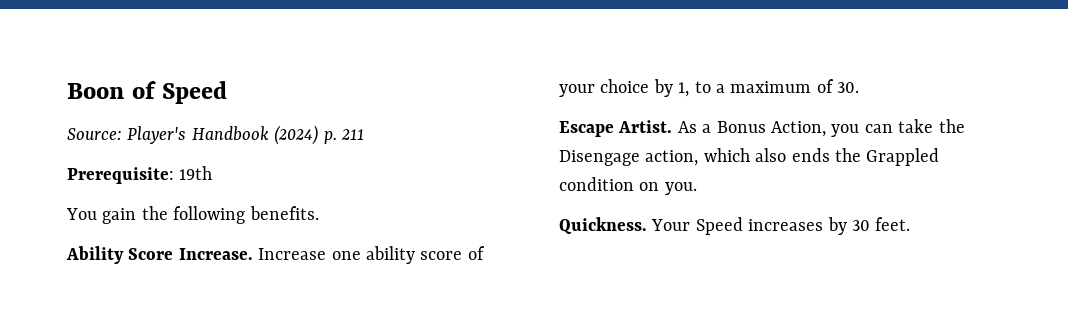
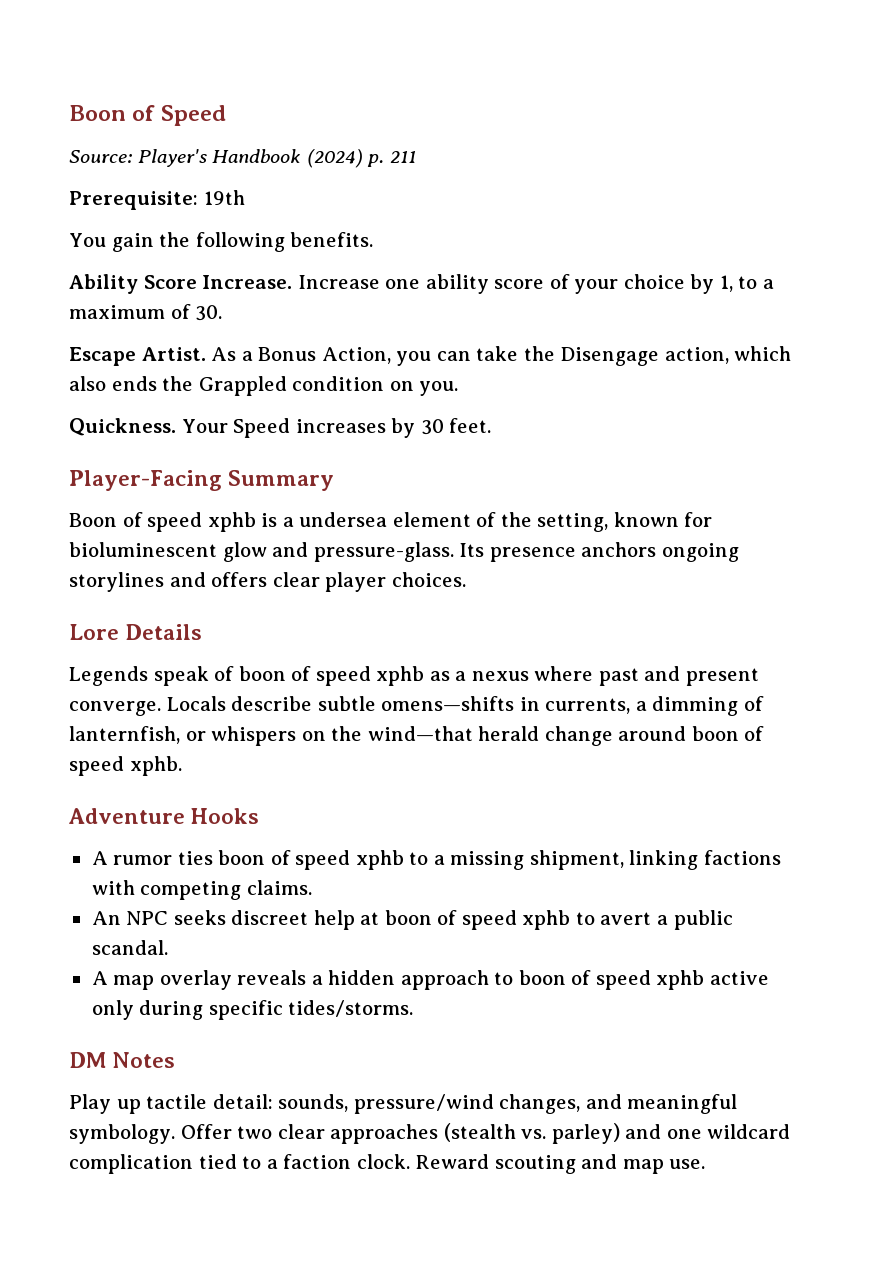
(911, 224) none -> [69,470,335,491] [69,512,713,532] [69,542,739,562] [69,572,466,592] [69,624,203,640] [69,666,759,686] [69,696,764,716] [69,726,765,746] [69,756,182,776] [68,808,260,824] [91,850,781,870] [91,880,312,900] [91,910,733,930] [91,940,168,955] [91,970,769,990] [91,1000,414,1020] [69,1052,176,1068] [69,1094,738,1114] [69,1123,791,1144] [69,1154,706,1174] // Player-Facing Summary // Boon of speed xphb is a undersea element of the setting, known for bioluminescent glow and pressure-glass. Its presence anchors ongoing storylines and offers clear player choices. // Lore Details // Legends speak of boon of speed xphb as a nexus where past and present converge. Locals describe subtle omens—shifts in currents, a dimming of lanternfish, or whispers on the wind—that herald change around boon of speed xphb. // Adventure Hooks // A rumor ties boon of speed xphb to a missing shipment, linking factions with competing claims. // An NPC seeks discreet help at boon of speed xphb to avert a public scandal. // A map overlay reveals a hidden approach to boon of speed xphb active only during specific tides/storms. // DM Notes // Play up tactile detail: sounds, pressure/wind changes, and meaningful symbology. Offer two clear approaches (stealth vs. parley) and one wildcard complication tied to a faction clock. Reward scouting and map use.

